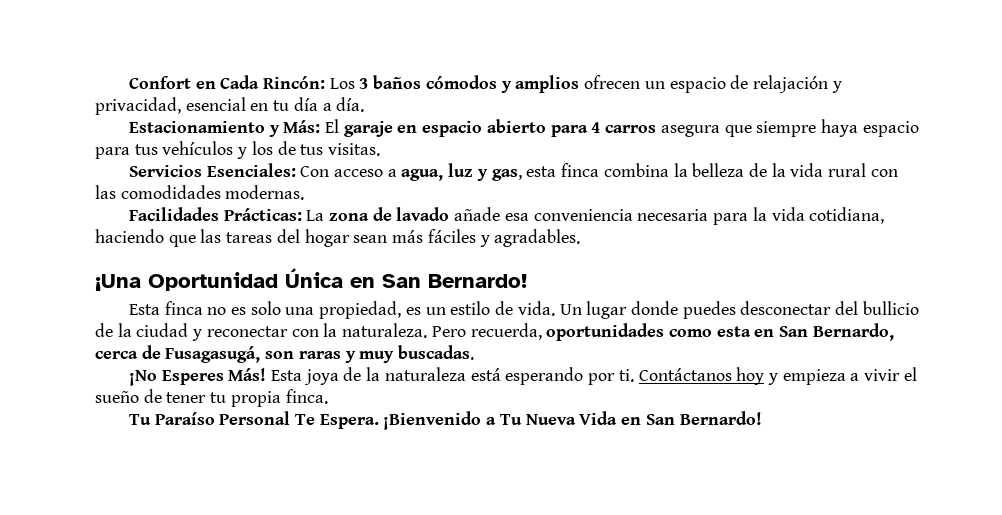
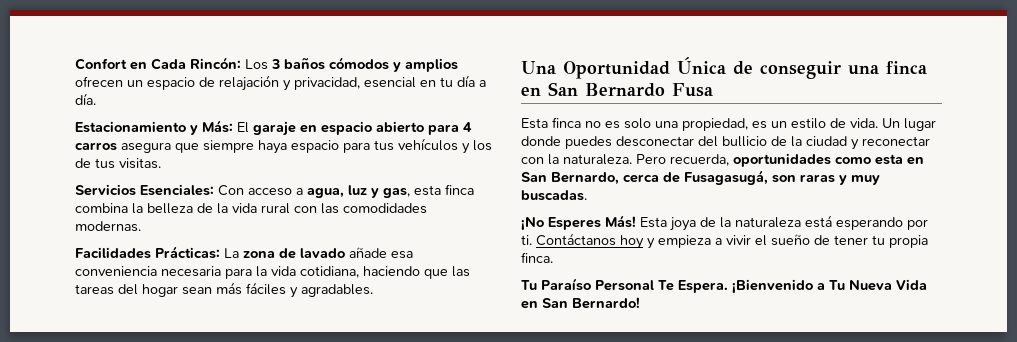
[95,274,141,291] ¡Una -> [521,61,556,74] Una
[350,274,527,288] en San Bernardo! -> [733,61,927,79] [521,82,713,97] de conseguir una finca en San Bernardo Fusa

